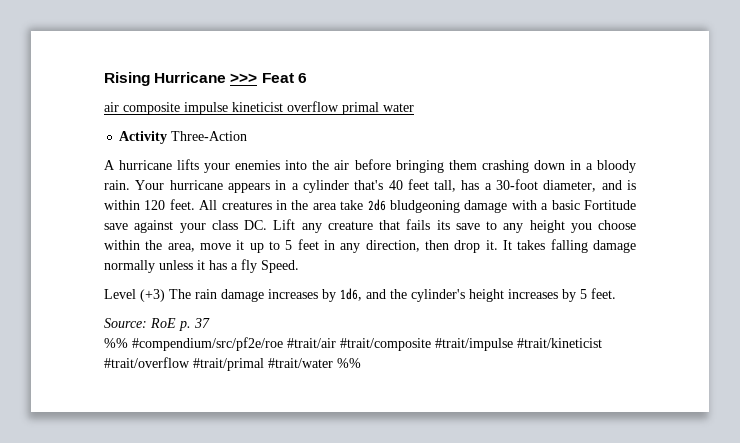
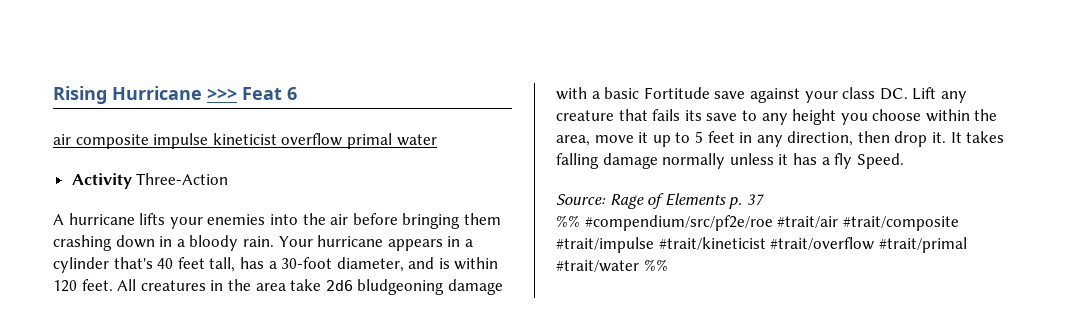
[104,288,616,302] [104,318,176,328] Level (+3) The rain damage increases by 1d6, and the cylinder's height increases by 5 feet. // Source: RoE -> [556,193,726,209] Source: Rage of Elements

